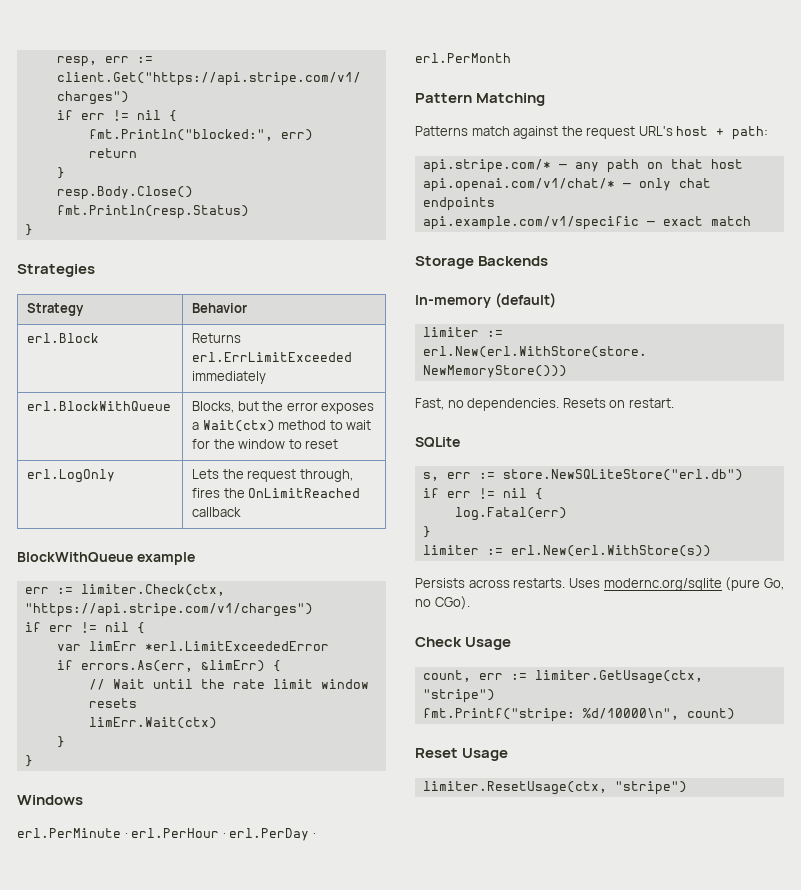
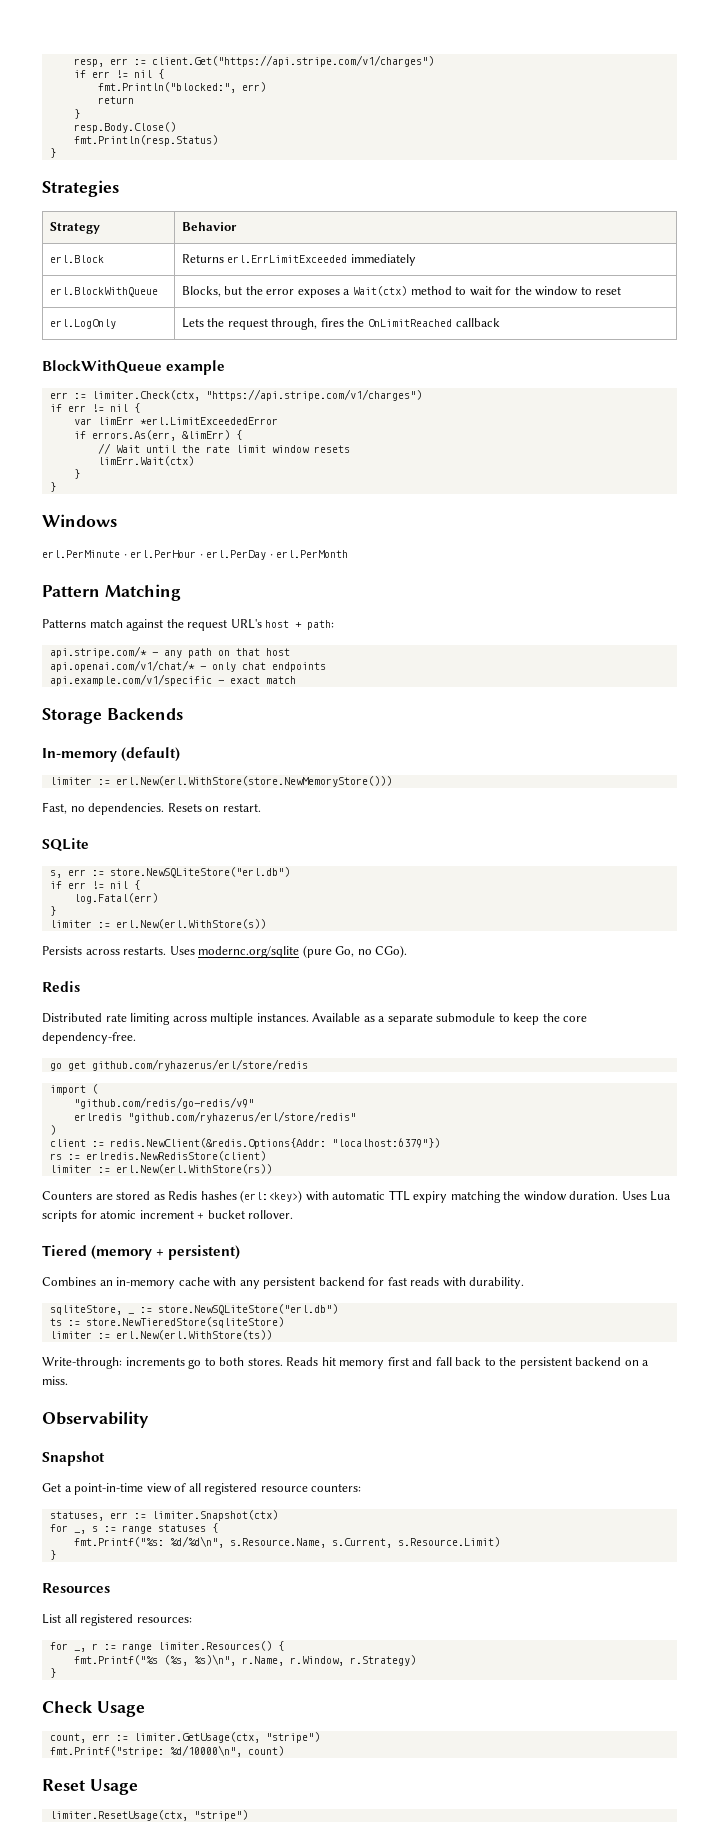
(470, 603) none -> [42,981,80,992] [42,1013,588,1025] [42,1032,136,1044] [49,1059,308,1071] [49,1084,98,1095] [73,1097,254,1109] [73,1111,356,1123] [49,1125,56,1135] [49,1138,440,1149] [49,1151,266,1161] [49,1164,272,1174] [42,1190,672,1203] [42,1210,294,1222] [42,1245,241,1260] [42,1277,525,1289] [49,1305,134,1315] [139,1304,338,1315] [49,1317,284,1328] [49,1330,272,1340] [42,1357,650,1369] [42,1376,68,1385] [42,1411,149,1428] [42,1451,105,1466] [42,1483,362,1495] [49,1510,278,1521] [49,1523,218,1534] [73,1536,500,1548] [49,1550,56,1560] [42,1583,110,1593] [42,1614,192,1626] [49,1641,284,1652] [73,1654,416,1666] [49,1668,56,1678] // Redis // Distributed rate limiting across multiple instances. Available as a separate submodule to keep the core dependency-free. // go get github.com/ryhazerus/erl/store/redis // import ( // "github.com/redis/go-redis/v9" // erlredis "github.com/ryhazerus/erl/store/redis" // ) // client := redis.NewClient(&redis.Options{Addr: "localhost:6379"}) // rs := erlredis.NewRedisStore(client) // limiter := erl.New(erl.WithStore(rs)) // Counters are stored as Redis hashes (erl:<key>) with automatic TTL expiry matching the window duration. Uses Lua scripts for atomic increment + bucket rollover. // Tiered (memory + persistent) // Combines an in-memory cache with any persistent backend for fast reads with durability. // sqliteStore, _ := store.NewSQLiteStore("erl.db") // ts := store.NewTieredStore(sqliteStore) // limiter := erl.New(erl.WithStore(ts)) // Write-through: increments go to both stores. Reads hit memory first and fall back to the persistent backend on a miss. // Observability // Snapshot // Get a point-in-time view of all registered resource counters: // statuses, err := limiter.Snapshot(ctx) // for _, s := range statuses { // fmt.Printf("%s: %d/%d\n", s.Resource.Name, s.Current, s.Resource.Limit) // } // Resources // List all registered resources: // for _, r := range limiter.Resources() { // fmt.Printf("%s (%s, %s)\n", r.Name, r.Window, r.Strategy) // }

